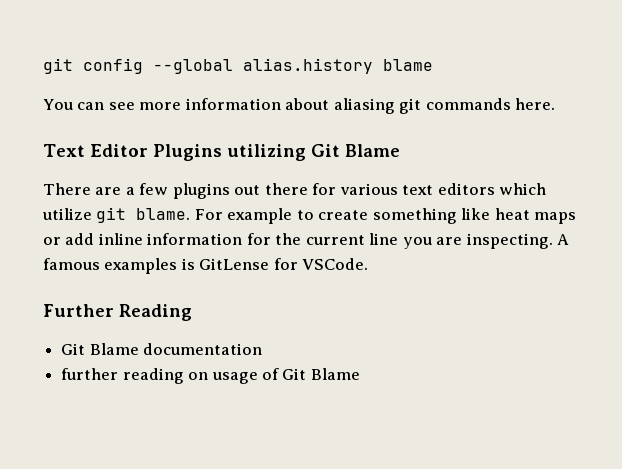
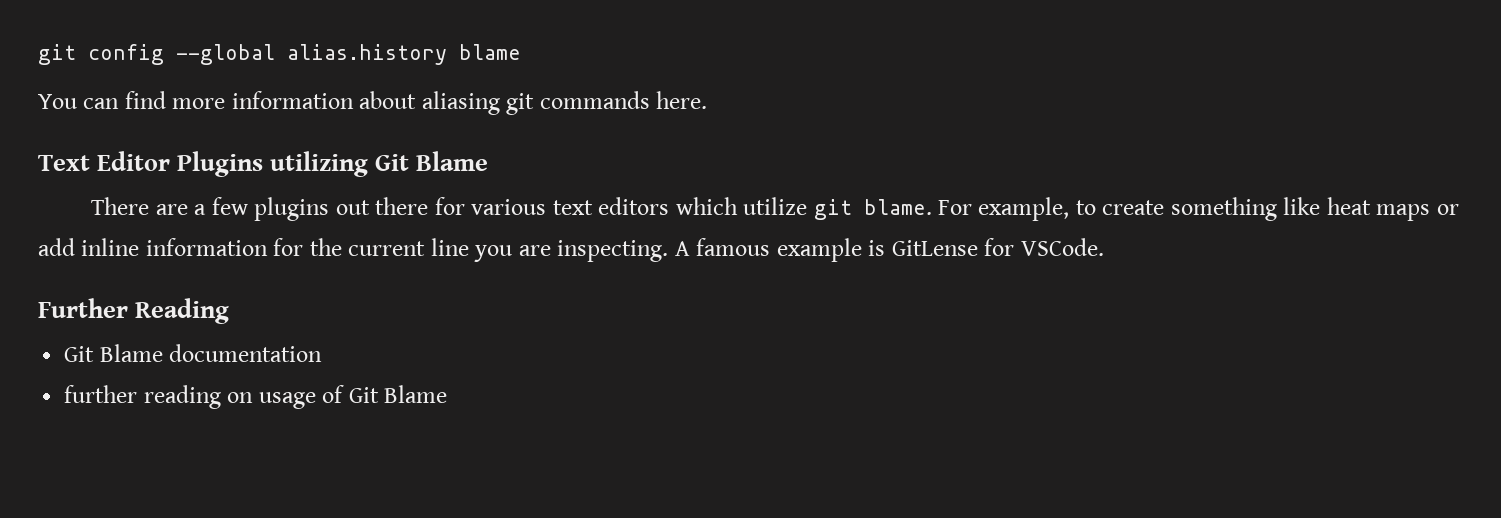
[108,102,135,110] see -> [124,91,166,109] find
[227,208,293,224] example -> [978,197,1070,221] example,
[104,258,178,274] examples -> [776,238,862,262] example

